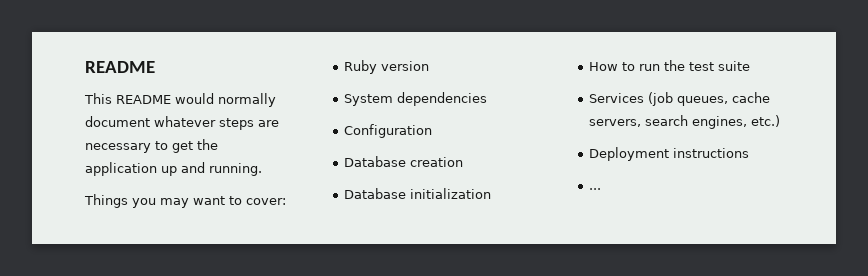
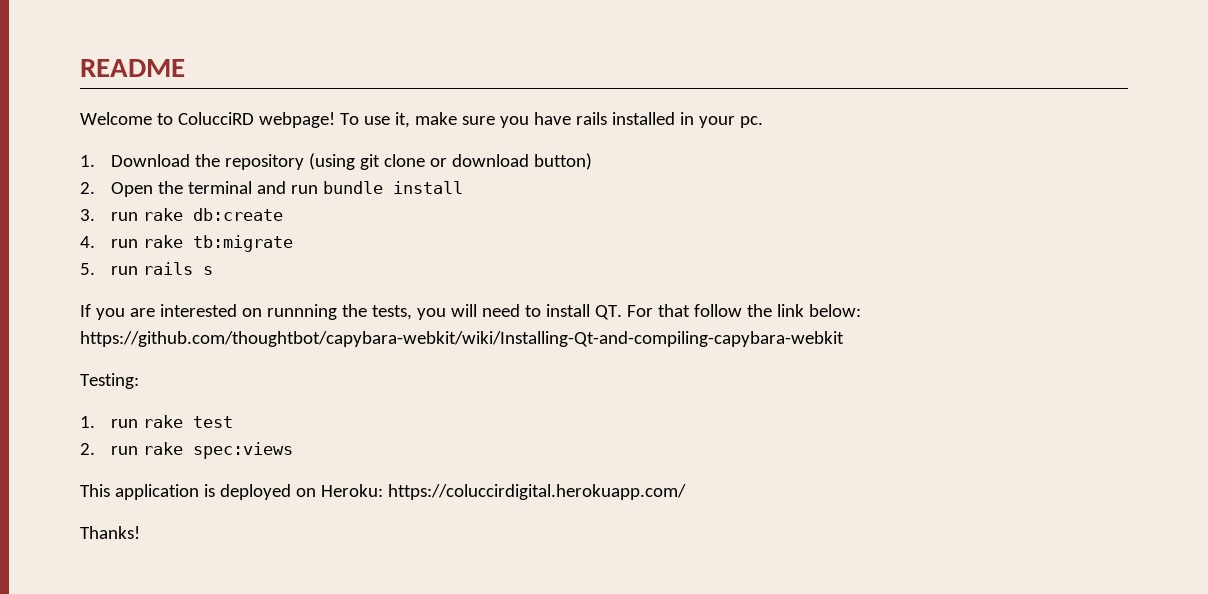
[84,93,276,107] [85,116,279,130] [85,139,218,153] [85,162,262,176] [84,194,286,208] [344,60,430,74] [344,92,488,106] [344,124,433,138] [344,156,464,167] [344,188,492,199] [589,60,751,71] [589,92,771,106] [589,115,781,129] [589,147,750,161] [589,188,602,190] This README would normally document whatever steps are necessary to get the application up and running. // Things you may want to cover: // Ruby version // System dependencies // Configuration // Database creation // Database initialization // How to run the test suite // Services (job queues, cache servers, search engines, etc.) // Deployment instructions // ... -> [80,112,763,128] [80,153,593,170] [80,181,464,197] [80,208,284,221] [80,235,294,252] [80,262,214,275] [80,304,861,320] [80,331,844,347] [80,373,139,389] [80,415,234,428] [80,442,294,459] [80,484,686,500] [80,526,140,539] Welcome to ColucciRD webpage! To use it, make sure you have rails installed in your pc. // 1. Download the repository (using git clone or download button) // 2. Open the terminal and run bundle install // 3. run rake db:create // 4. run rake tb:migrate // 5. run rails s // If you are interested on runnning the tests, you will need to install QT. For that follow the link below: https://github.com/thoughtbot/capybara-webkit/wiki/Installing-Qt-and-compiling-capybara-webkit // Testing: // 1. run rake test // 2. run rake spec:views // This application is deployed on Heroku: https://coluccirdigital.herokuapp.com/ // Thanks!

